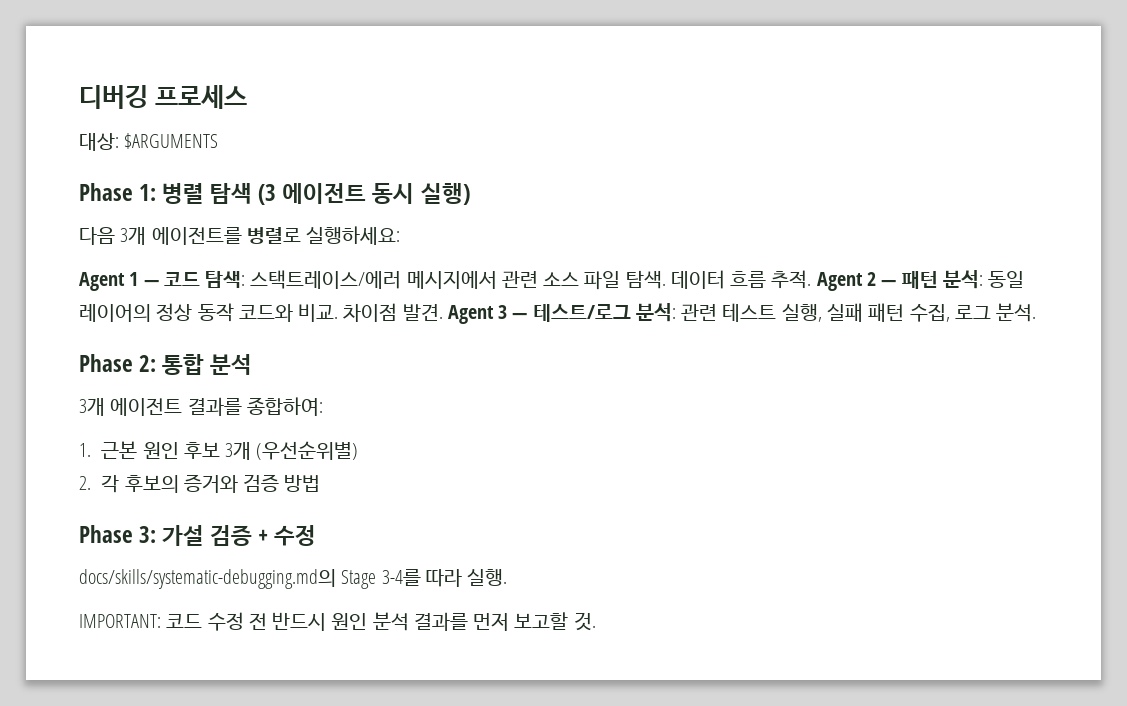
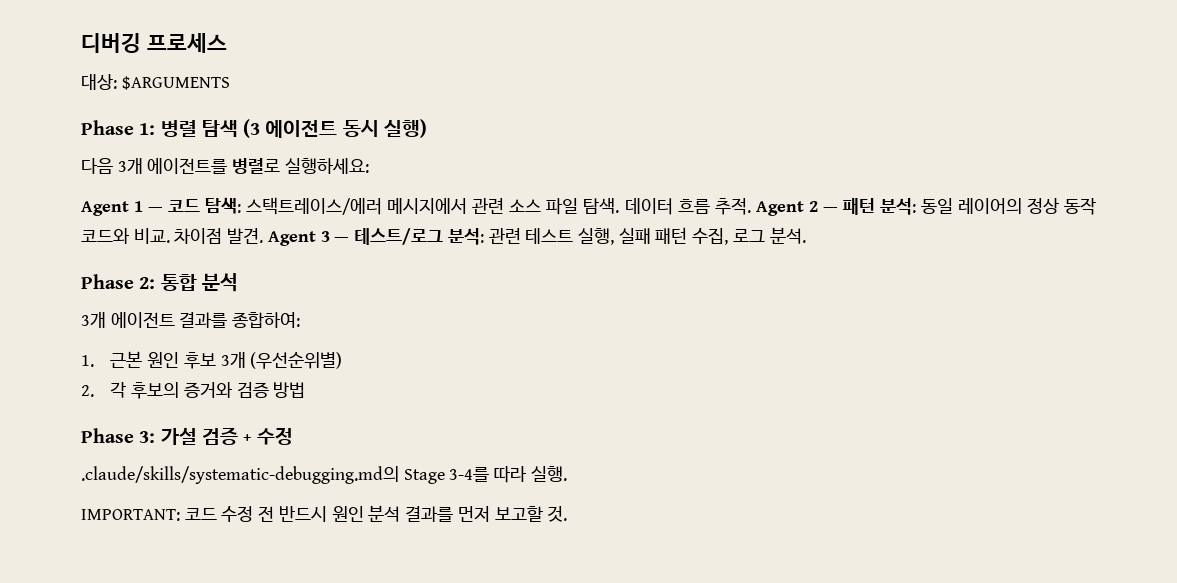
[79,569,336,589] docs/skills/systematic-debugging.md의 -> [81,466,399,484] .claude/skills/systematic-debugging.md의

